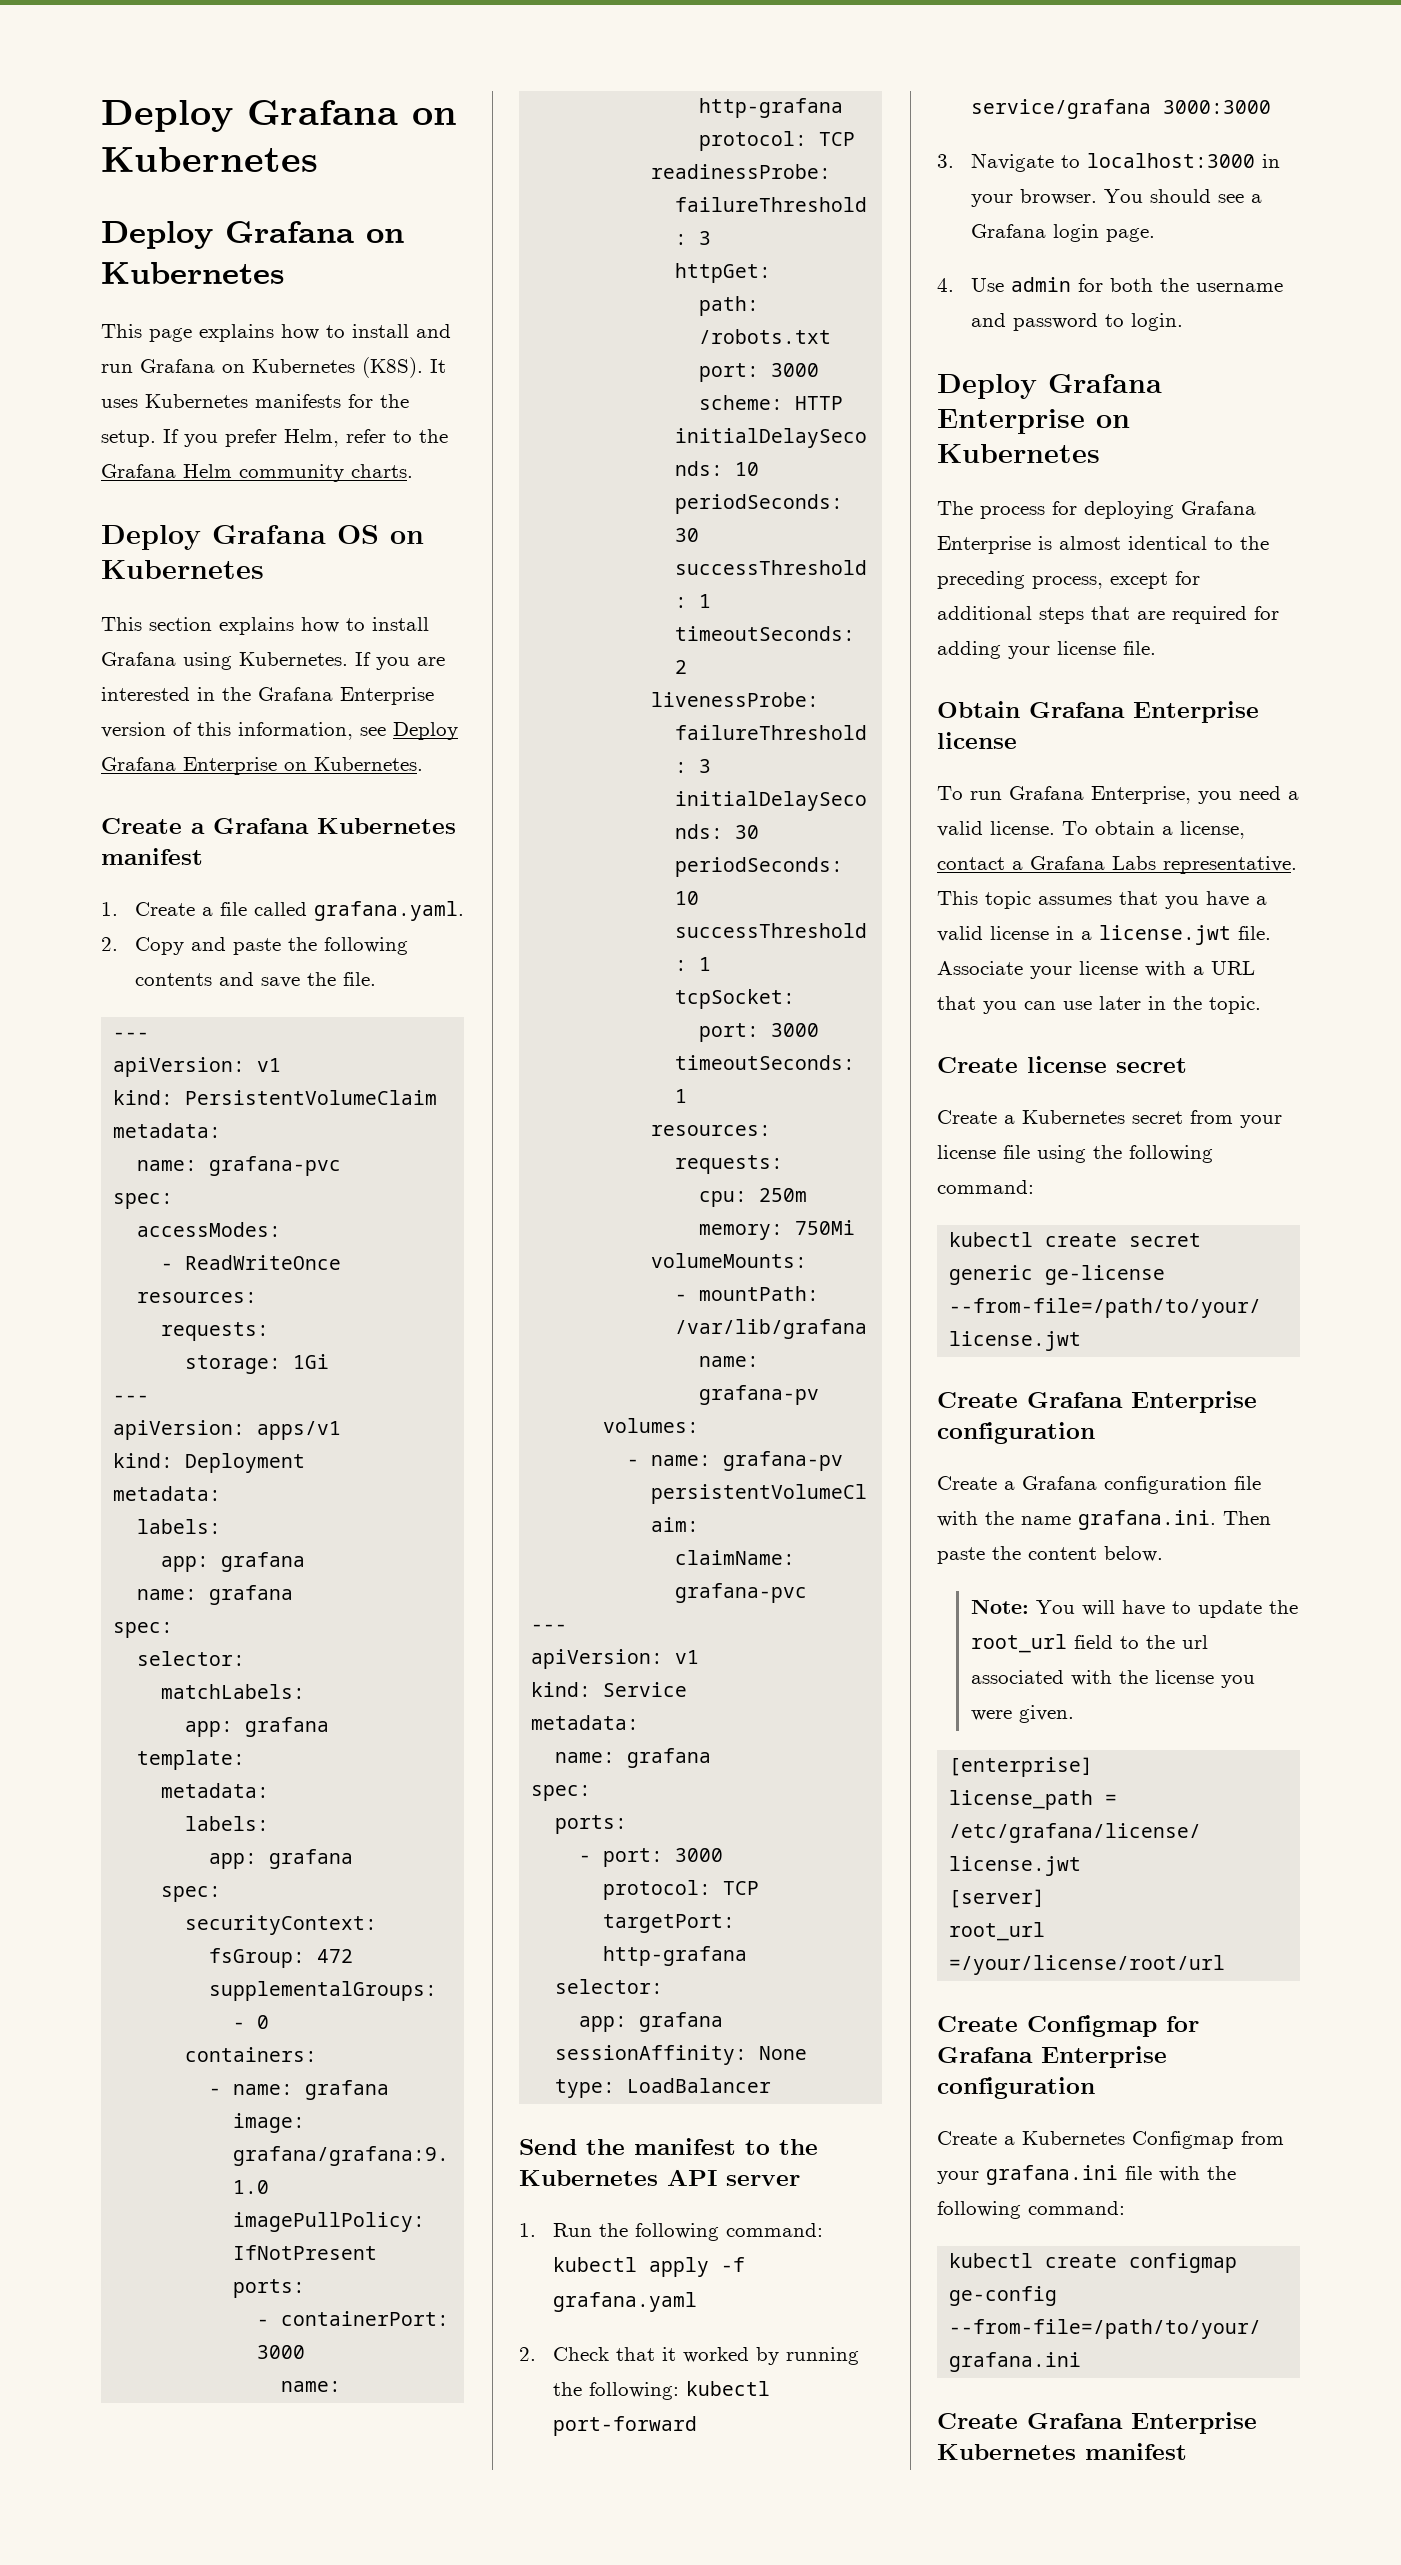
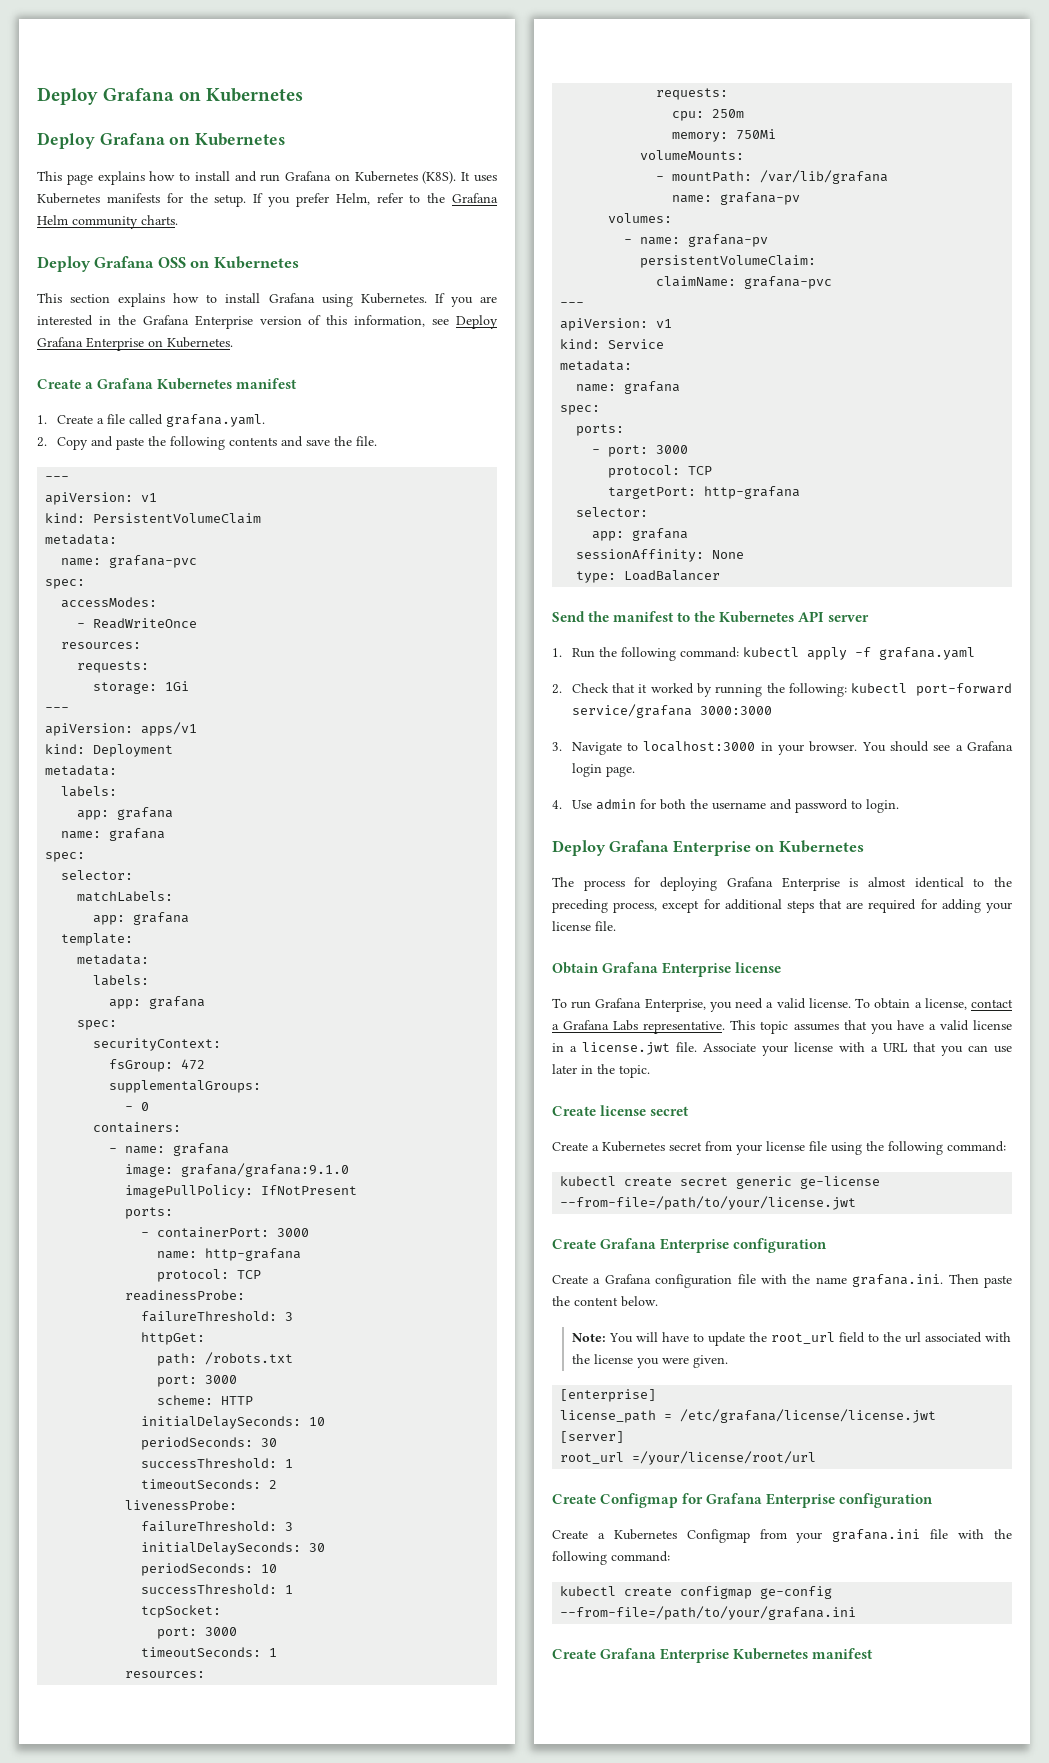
[337,525,379,544] OS -> [157,257,186,268] OSS

